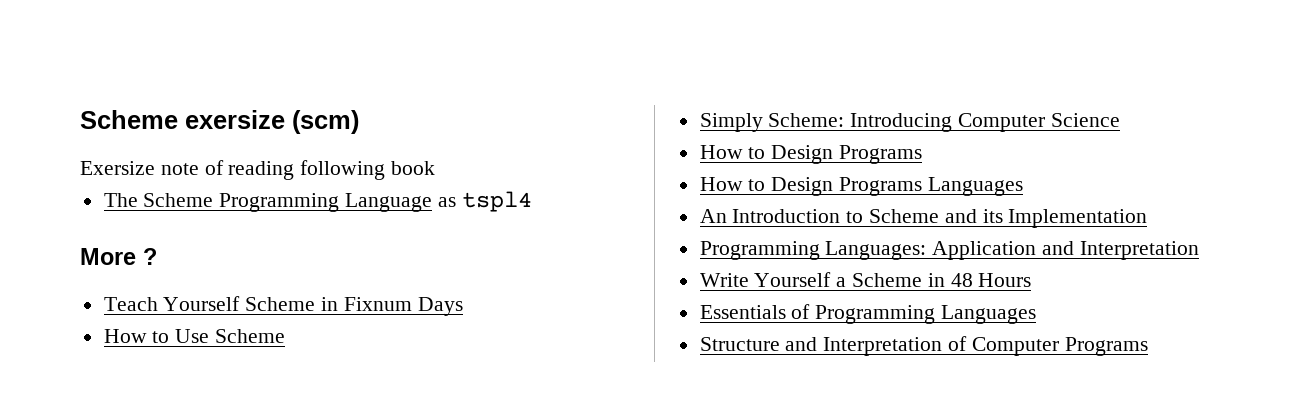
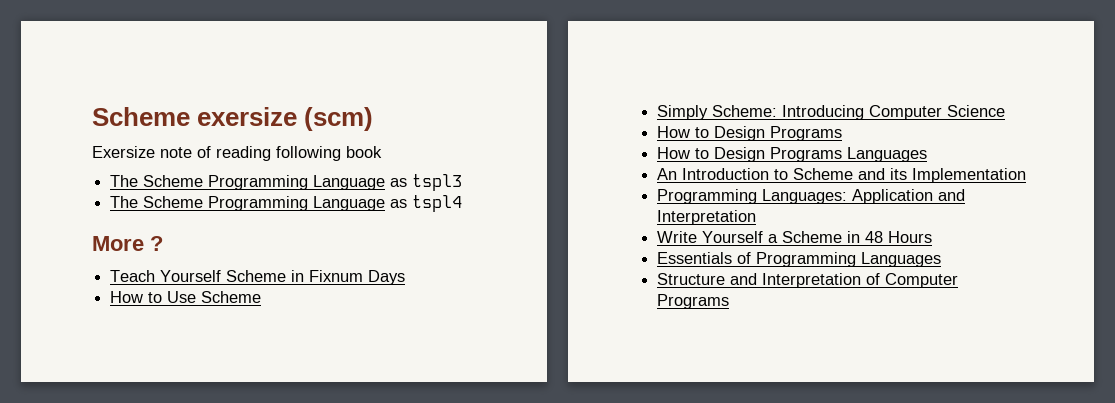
(436, 168) none -> [110,174,463,191] // The Scheme Programming Language as tspl3

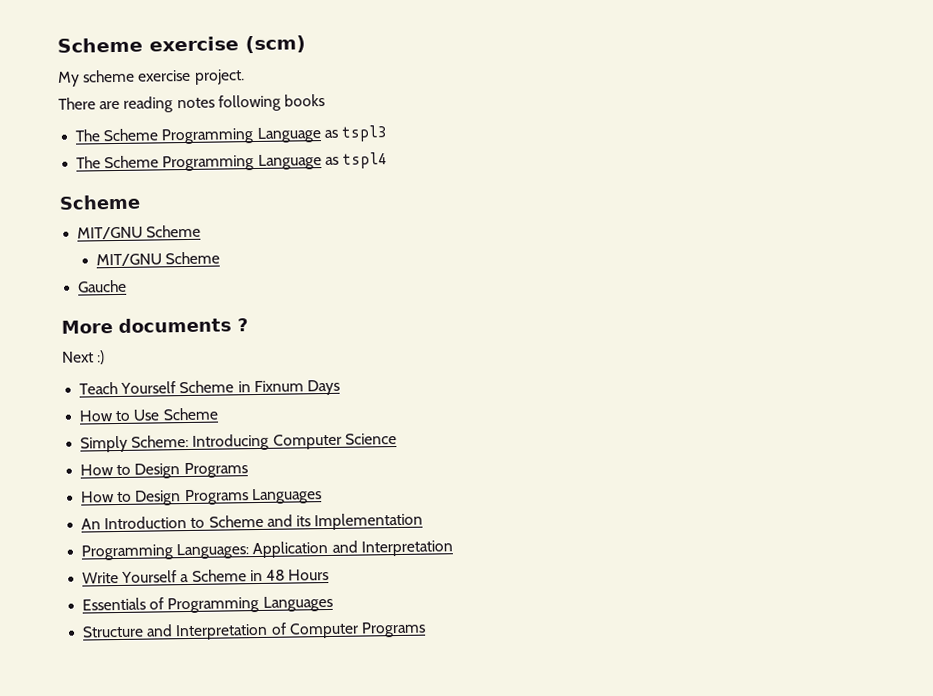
[92,107,298,126] Scheme exersize -> [57,36,239,53] Scheme exercise
[92,146,382,161] Exersize note of reading following book -> [58,69,245,87] [58,94,325,113] My scheme exercise project. // There are reading notes following books
(463, 203) none -> [59,194,140,210] [77,224,202,240] [96,251,221,267] [77,279,128,293] // Scheme // MIT/GNU Scheme // MIT/GNU Scheme // Gauche
(144, 243) none -> [118,317,232,333] documents
(163, 243) none -> [62,350,106,365] // Next :)

